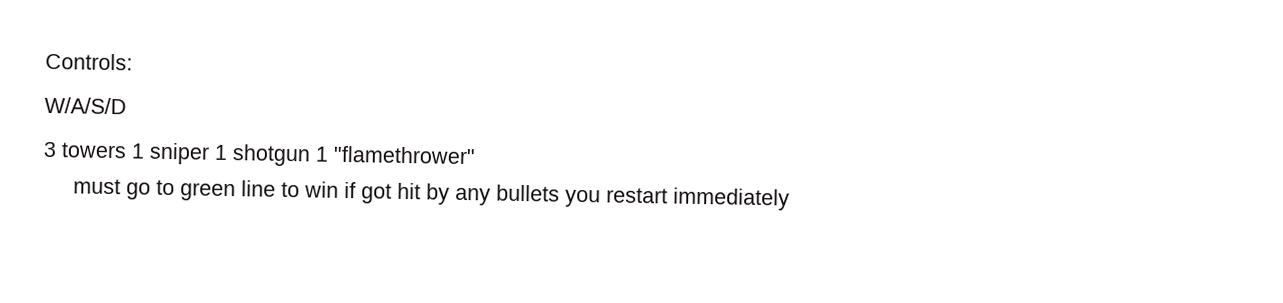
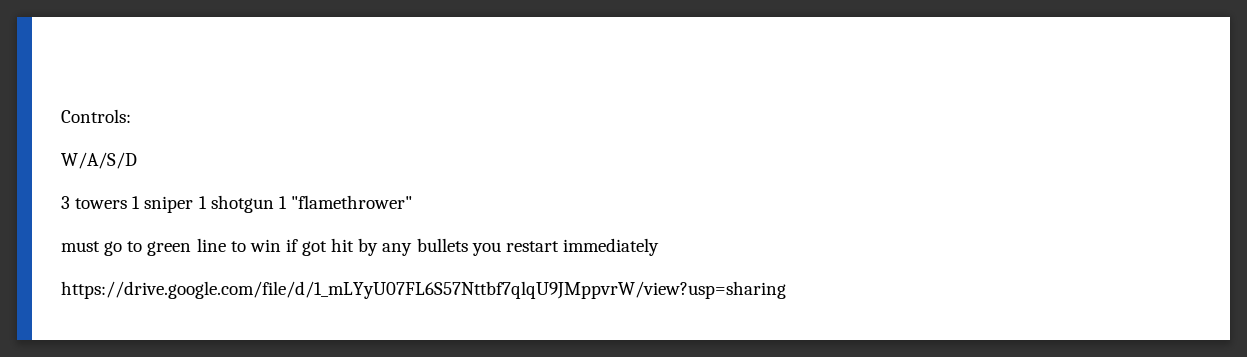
(791, 199) none -> [61,281,786,299] // https://drive.google.com/file/d/1_mLYyU07FL6S57Nttbf7qlqU9JMppvrW/view?usp=sharing

